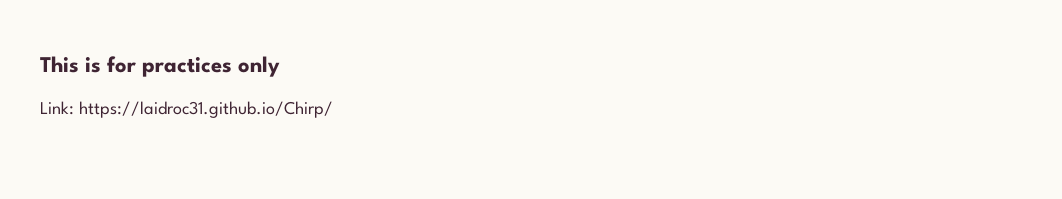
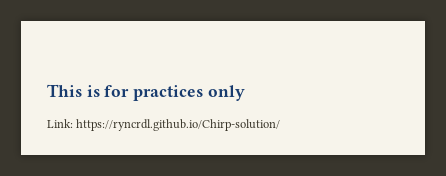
[78,101,333,118] https://laidroc31.github.io/Chirp/ -> [76,119,281,131] https://ryncrdl.github.io/Chirp-solution/

